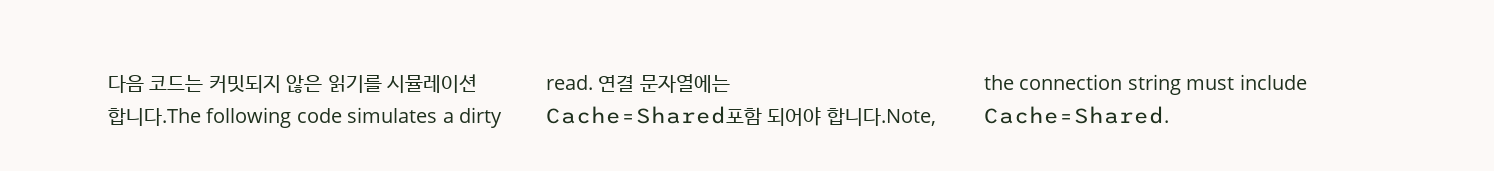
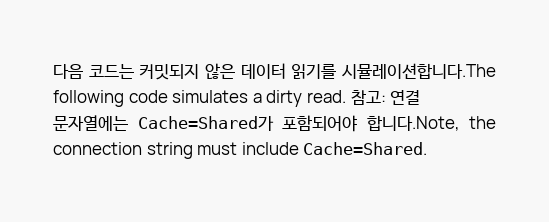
[327,74,477,93] [108,108,201,126] 읽기를 시뮬레이션 합니다.The -> [240,63,496,79] 데이터 읽기를 시뮬레이션합니다.The
(593, 82) none -> [350,90,386,105] 참고:
[546,106,822,126] Cache=Shared포함 되어야 -> [137,115,357,132] Cache=Shared가 포함되어야

